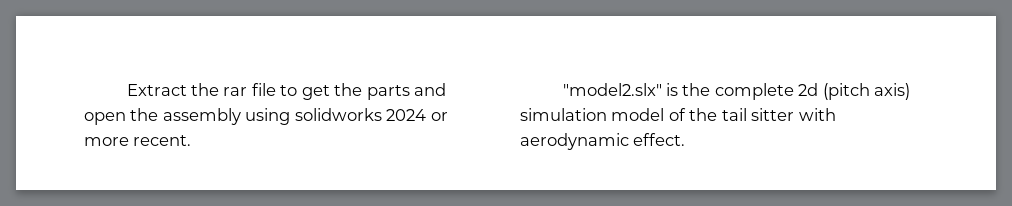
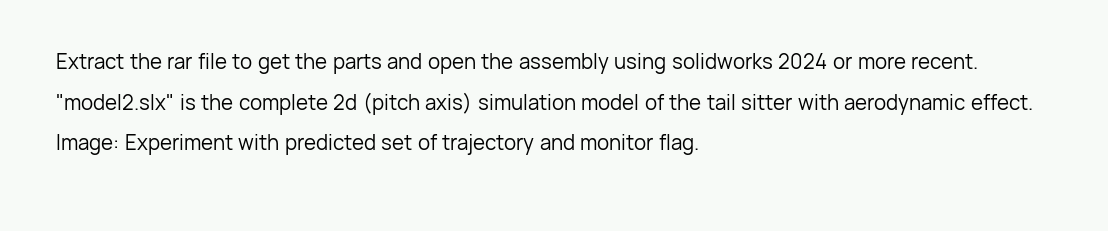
(686, 139) none -> [56,134,699,155] // Image: Experiment with predicted set of trajectory and monitor flag.

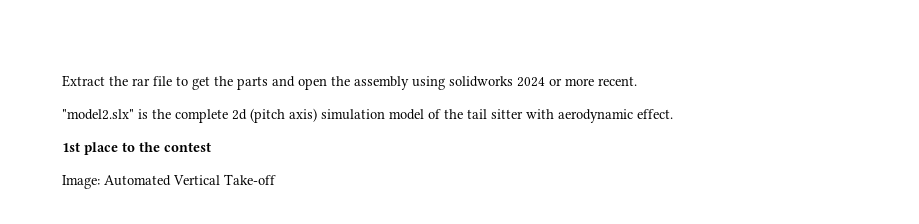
[56,134,699,155] Image: Experiment with predicted set of trajectory and monitor flag. -> [62,142,211,155] [62,174,276,189] 1st place to the contest // Image: Automated Vertical Take-off

